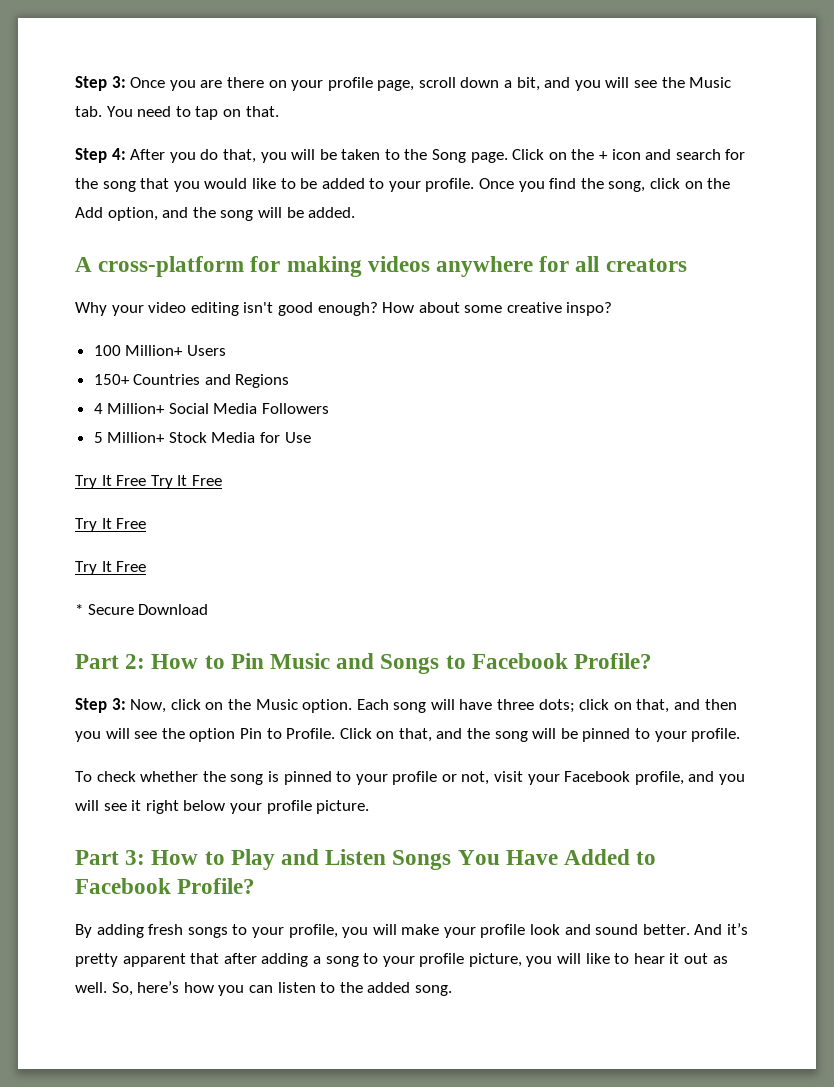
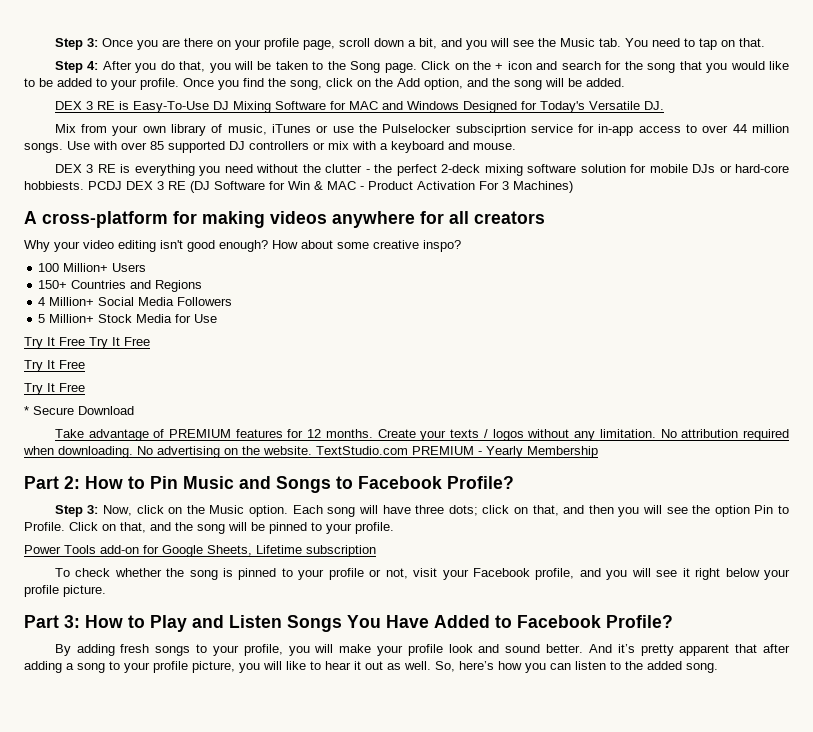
(356, 212) none -> [54,101,664,113] [54,124,789,136] [24,141,516,153] [54,164,790,176] [24,181,573,193] // DEX 3 RE is Easy-To-Use DJ Mixing Software for MAC and Windows Designed for Today's Versatile DJ. // Mix from your own library of music, iTunes or use the Pulselocker subsciprtion service for in-app access to over 44 million songs. Use with over 85 supported DJ controllers or mix with a keyboard and mouse. // DEX 3 RE is everything you need without the clutter - the perfect 2-deck mixing software solution for mobile DJs or hard-core hobbiests. PCDJ DEX 3 RE (DJ Software for Win & MAC - Product Activation For 3 Machines)
(209, 609) none -> [54,429,789,441] [23,446,598,458] // Take advantage of PREMIUM features for 12 months. Create your texts / logos without any limitation. No attribution required when downloading. No advertising on the website. TextStudio.com PREMIUM - Yearly Membership
(741, 735) none -> [24,545,376,557] // Power Tools add-on for Google Sheets, Lifetime subscription

